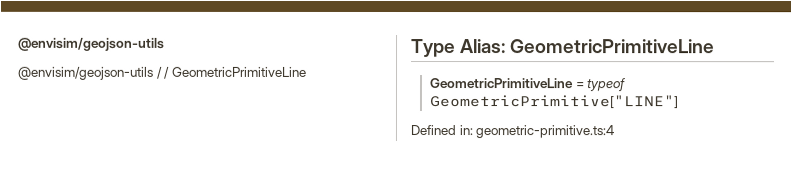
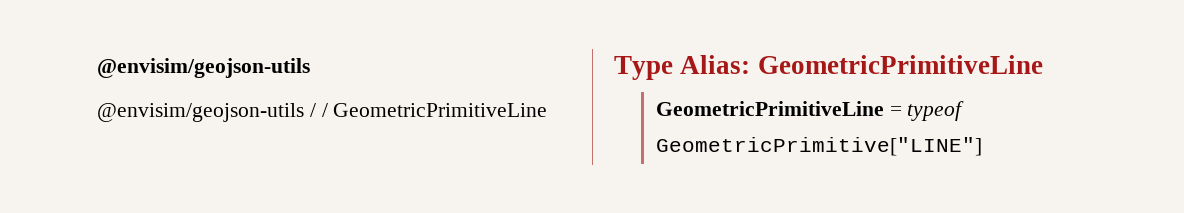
[410,125,615,139] // Defined in: geometric-primitive.ts:4 -> (982, 146) none

